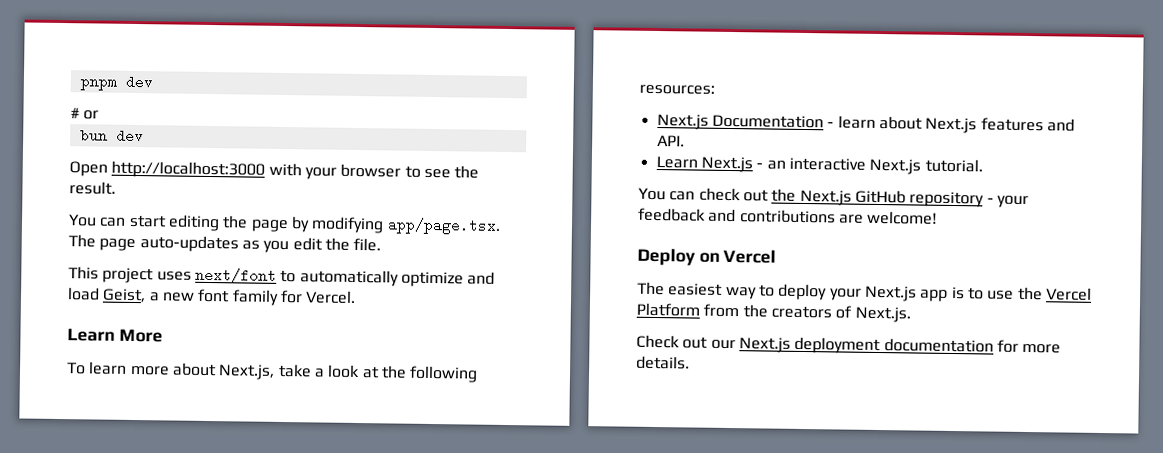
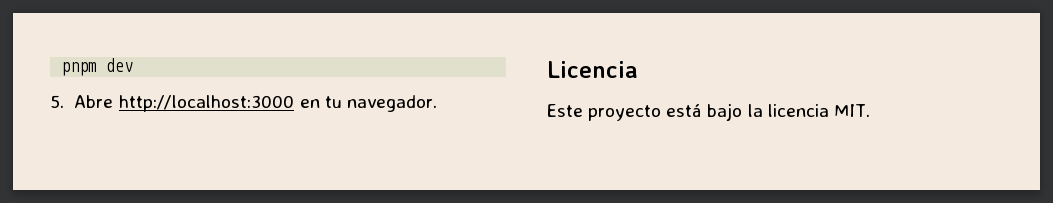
[70,107,100,120] [79,128,144,144] [69,160,480,180] [69,181,116,195] [68,214,501,235] [68,234,382,254] [68,266,496,288] [67,287,357,306] [67,328,163,343] [66,361,479,383] [639,84,715,95] [656,113,1075,134] [656,134,685,147] [655,155,983,175] [638,187,1029,209] [638,207,938,225] [637,247,777,266] [637,281,1092,302] [636,302,911,323] [636,334,1062,355] [636,355,690,370] # or // bun dev // Open http://localhost:3000 with your browser to see the result. // You can start editing the page by modifying app/page.tsx. The page auto-updates as you edit the file. // This project uses next/font to automatically optimize and load Geist, a new font family for Vercel. // Learn More // To learn more about Next.js, take a look at the following resources: // Next.js Documentation - learn about Next.js features and API. // Learn Next.js - an interactive Next.js tutorial. // You can check out the Next.js GitHub repository - your feedback and contributions are welcome! // Deploy on Vercel // The easiest way to deploy your Next.js app is to use the Vercel Platform from the creators of Next.js. // Check out our Next.js deployment documentation for more details. -> [50,95,437,112] [547,61,638,78] [547,103,870,121] 5. Abre http://localhost:3000 en tu navegador. // Licencia // Este proyecto está bajo la licencia MIT.

